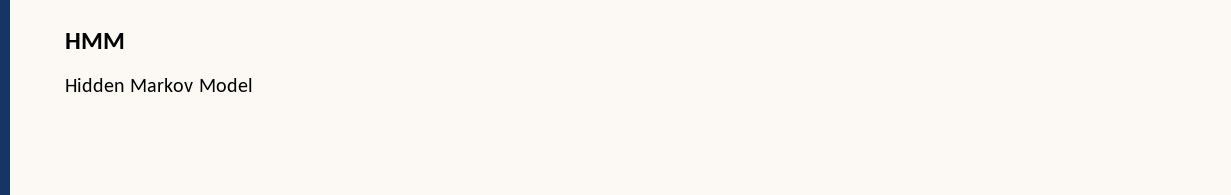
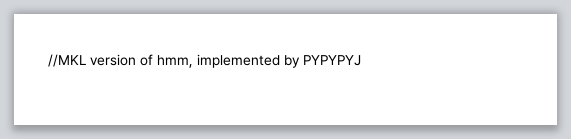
[65,33,125,49] [65,78,253,92] HMM // Hidden Markov Model -> [48,54,361,68] //MKL version of hmm, implemented by PYPYPYJ

